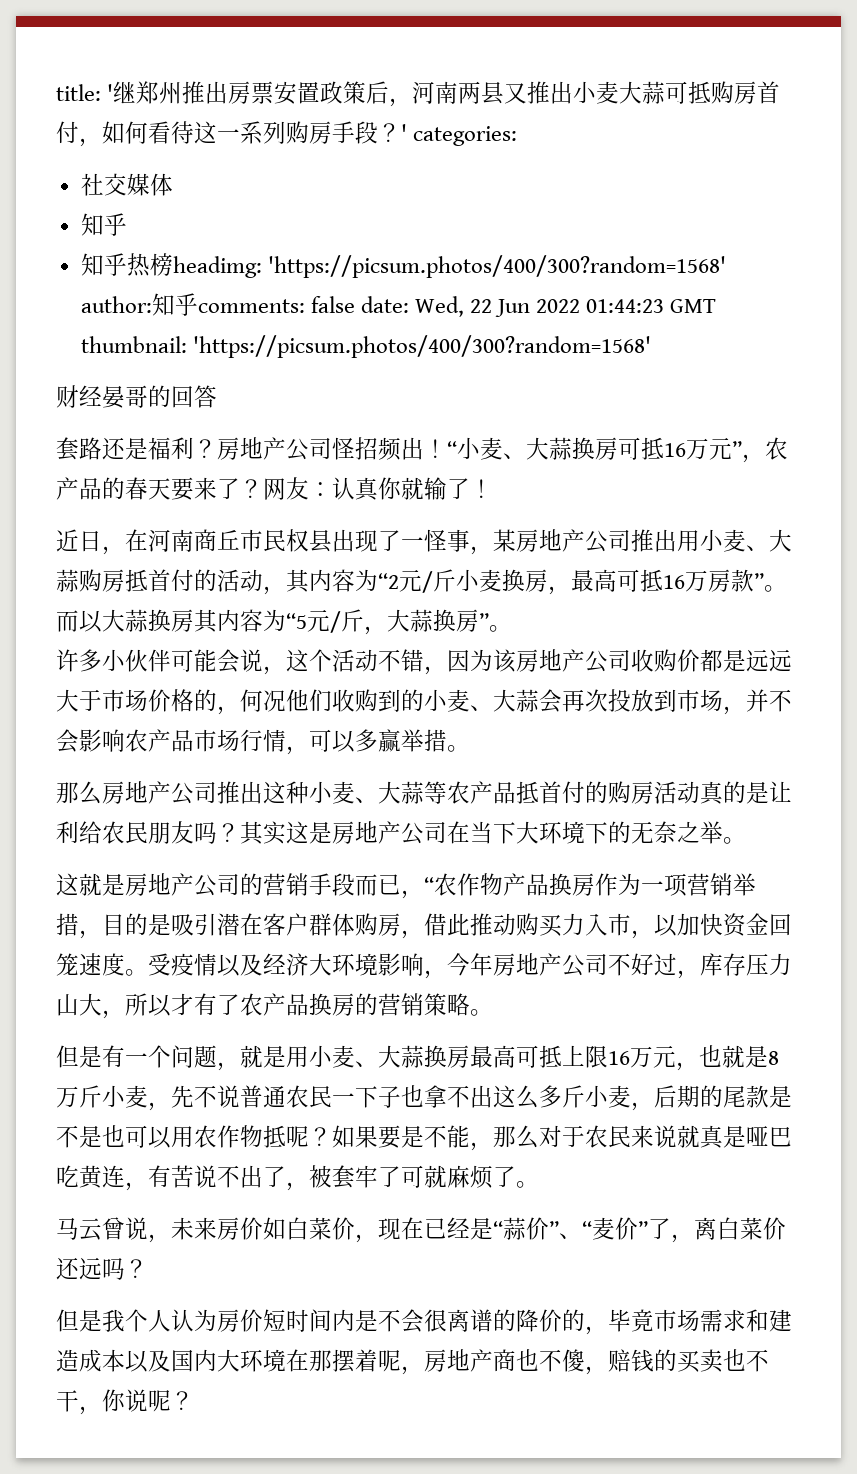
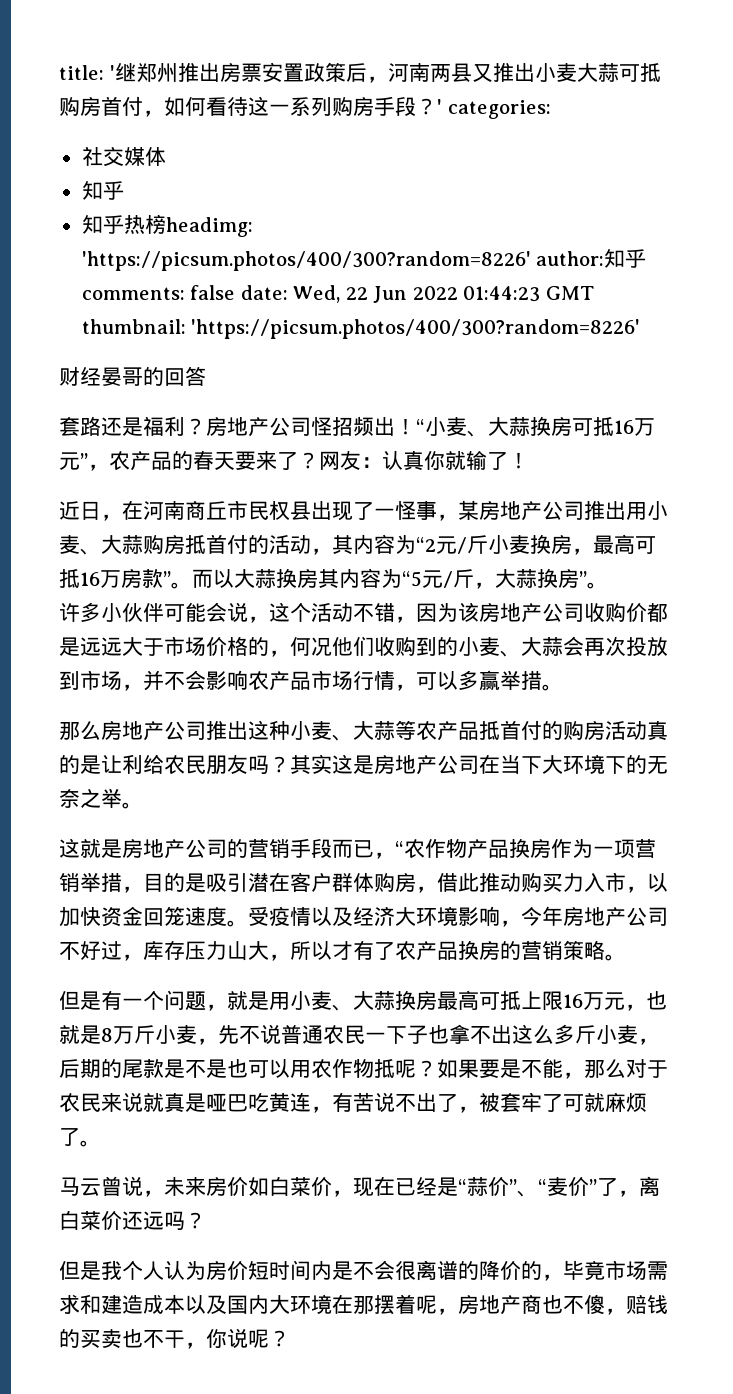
[267,255,726,278] 'https://picsum.photos/400/300?random=1568' -> [81,251,531,271] 'https://picsum.photos/400/300?random=8226'
[192,335,651,358] 'https://picsum.photos/400/300?random=1568' -> [191,319,641,339] 'https://picsum.photos/400/300?random=8226'

